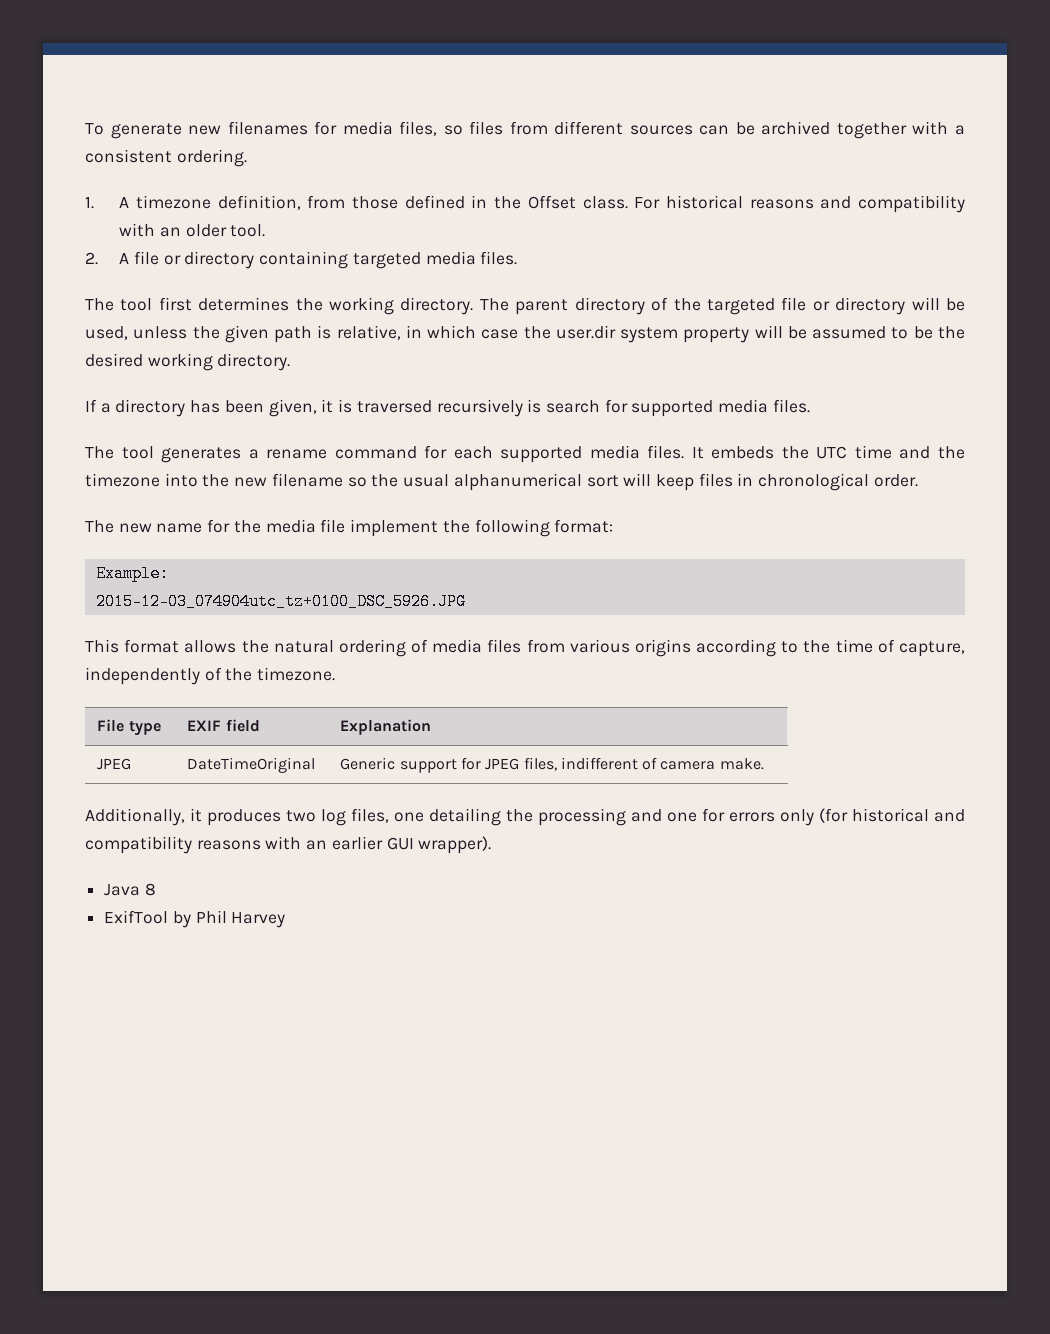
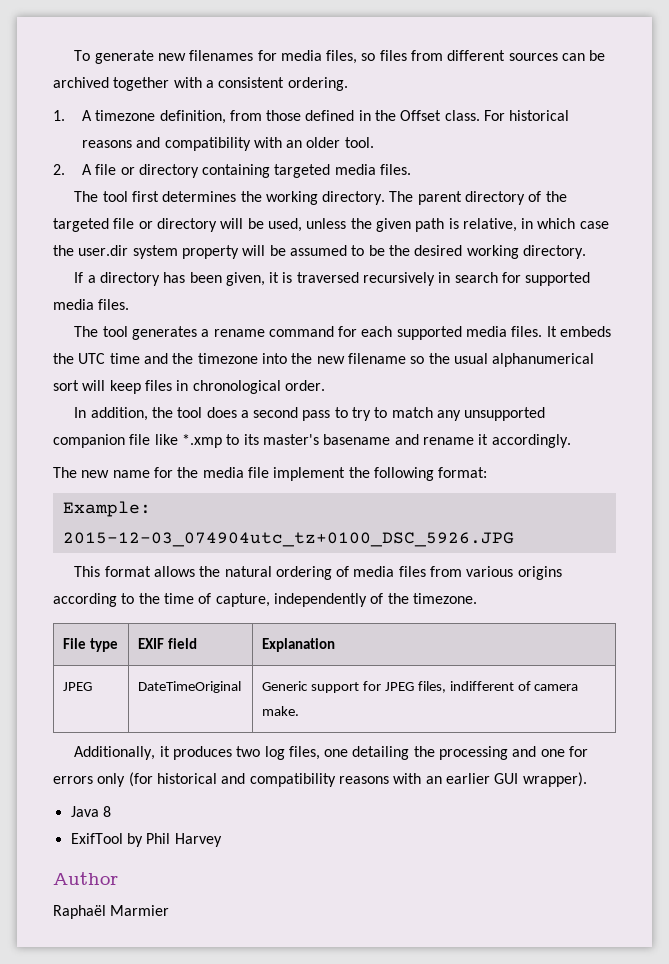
[527,399,542,413] is -> [438,272,451,283] in
(918, 480) none -> [74,407,546,421] [53,434,571,448] // In addition, the tool does a second pass to try to match any unsupported companion file like *.xmp to its master's basename and rename it accordingly.
(286, 920) none -> [53,872,118,885] [53,905,170,919] // Author // Raphaël Marmier

